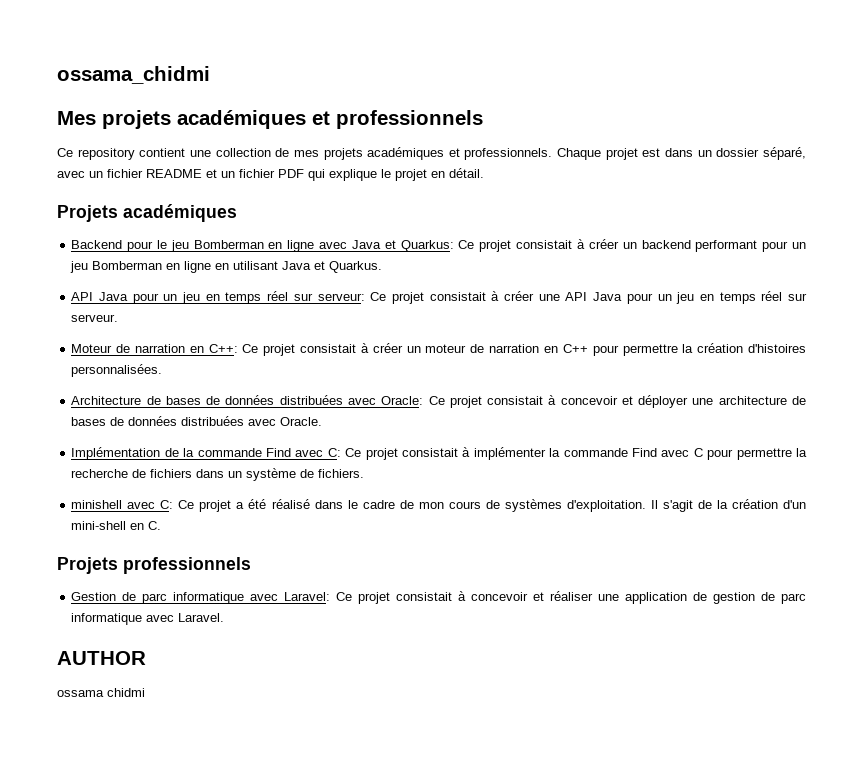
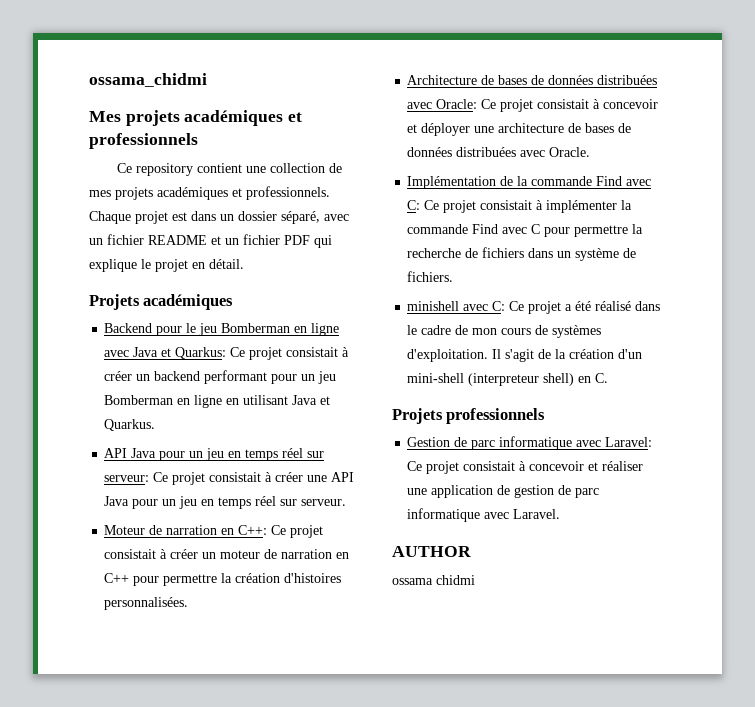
(127, 525) none -> [468,373,575,386] (interpreteur shell)

